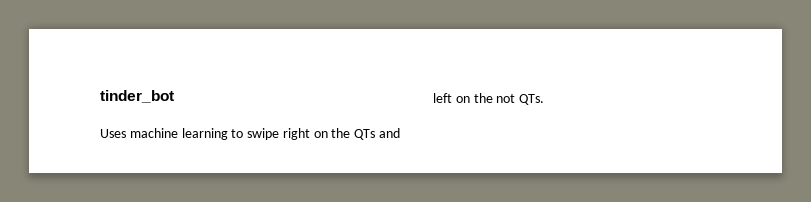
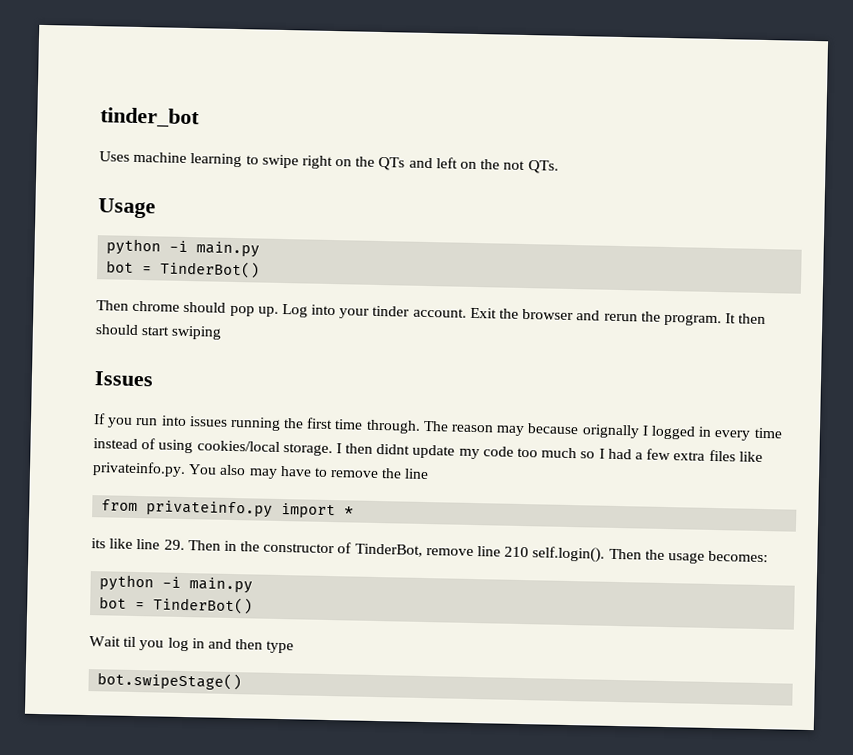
(545, 99) none -> [98,198,156,219] [106,238,261,258] [106,260,261,279] [96,300,767,327] [95,324,223,340] [94,371,154,387] [93,413,783,441] [93,438,763,462] [92,461,430,480] [101,499,355,519] [91,538,769,564] [99,574,254,594] [99,596,254,615] [89,636,295,654] [97,671,243,691] // Usage // python -i main.py // bot = TinderBot() // Then chrome should pop up. Log into your tinder account. Exit the browser and rerun the program. It then should start swiping // Issues // If you run into issues running the first time through. The reason may because orignally I logged in every time instead of using cookies/local storage. I then didnt update my code too much so I had a few extra files like privateinfo.py. You also may have to remove the line // from privateinfo.py import * // its like line 29. Then in the constructor of TinderBot, remove line 210 self.login(). Then the usage becomes: // python -i main.py // bot = TinderBot() // Wait til you log in and then type // bot.swipeStage()

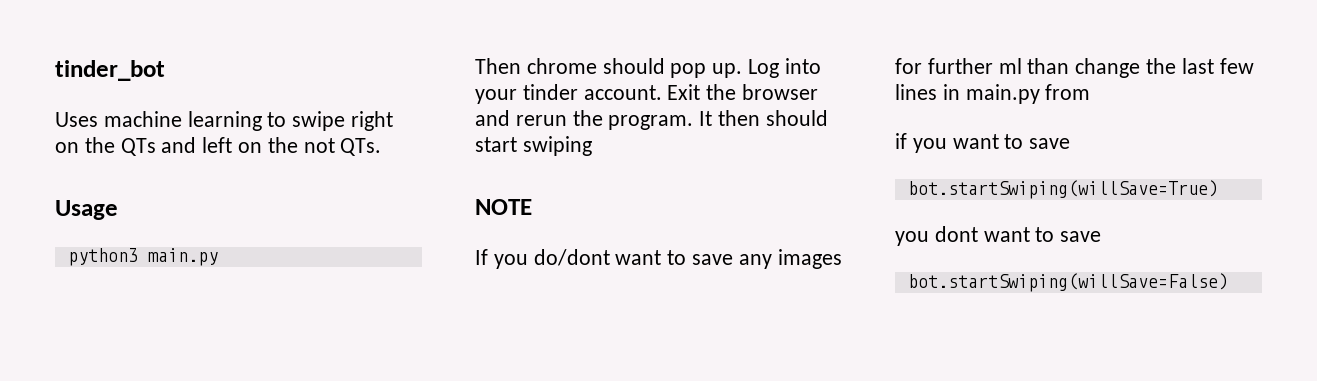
[106,238,261,258] [106,260,261,279] python -i main.py // bot = TinderBot() -> [67,248,218,266] python3 main.py
[94,371,154,387] Issues -> [475,199,532,215] NOTE
[135,415,783,441] [93,438,763,462] [92,461,430,480] [101,499,355,519] [91,538,769,564] [99,574,254,594] [99,596,254,615] [89,636,295,654] [97,671,243,691] run into issues running the first time through. The reason may because orignally I logged in every time instead of using cookies/local storage. I then didnt update my code too much so I had a few extra files like privateinfo.py. You also may have to remove the line // from privateinfo.py import * // its like line 29. Then in the constructor of TinderBot, remove line 210 self.login(). Then the usage becomes: // python -i main.py // bot = TinderBot() // Wait til you log in and then type // bot.swipeStage() -> [533,249,842,269] [895,58,1254,78] [895,84,1091,104] [895,133,1071,153] [907,180,1218,199] [895,226,1102,246] [907,273,1228,292] do/dont want to save any images for further ml than change the last few lines in main.py from // if you want to save // bot.startSwiping(willSave=True) // you dont want to save // bot.startSwiping(willSave=False)

